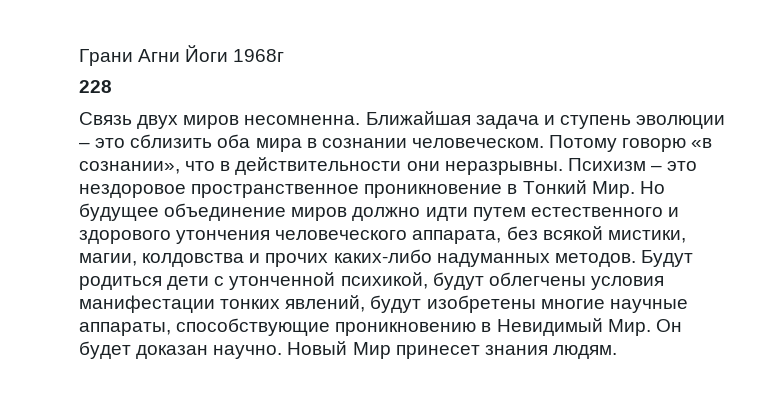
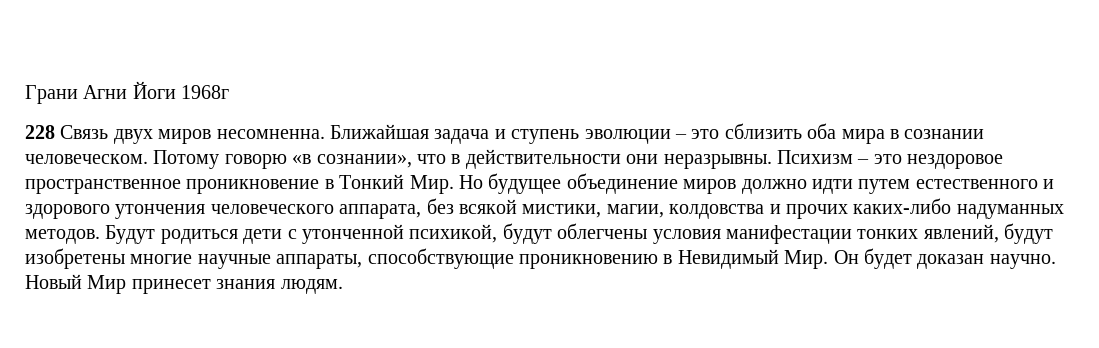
(112, 86) // -> (55, 132) none

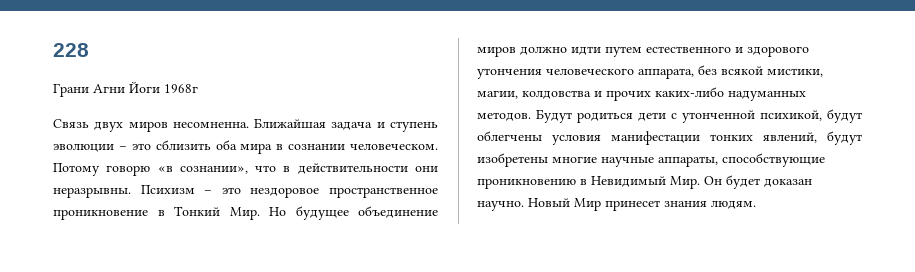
(25, 94) none -> [53,43,89,57] 228 //
[25,125,55,139] 228 -> (198, 88) none

